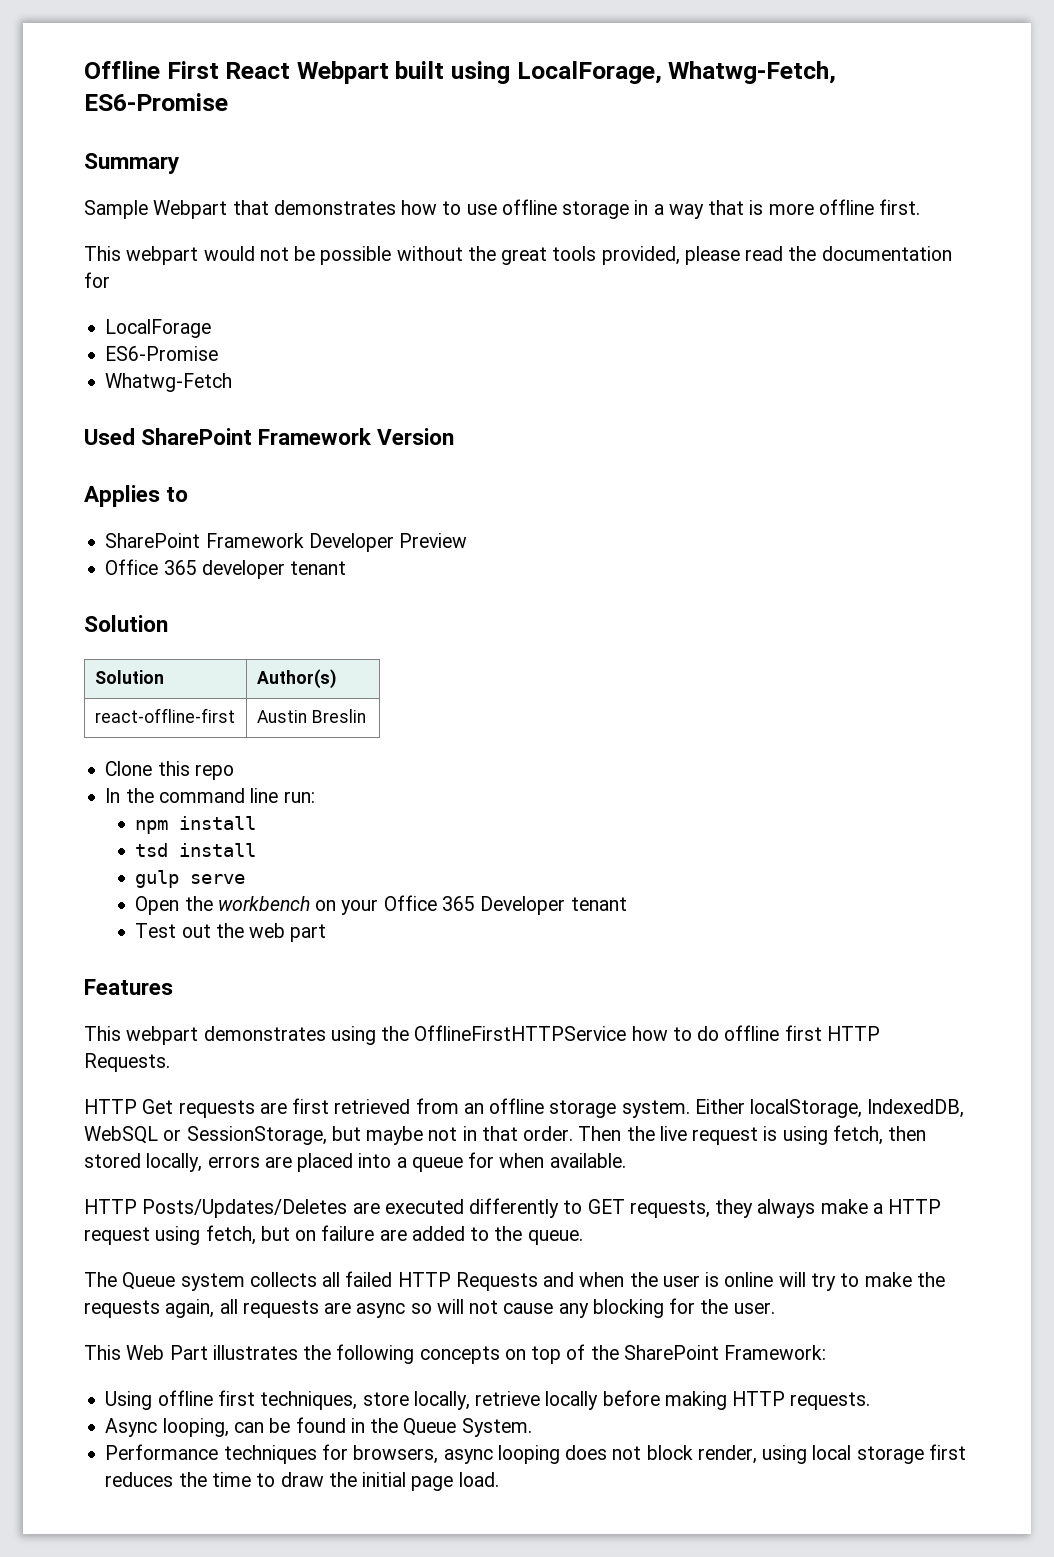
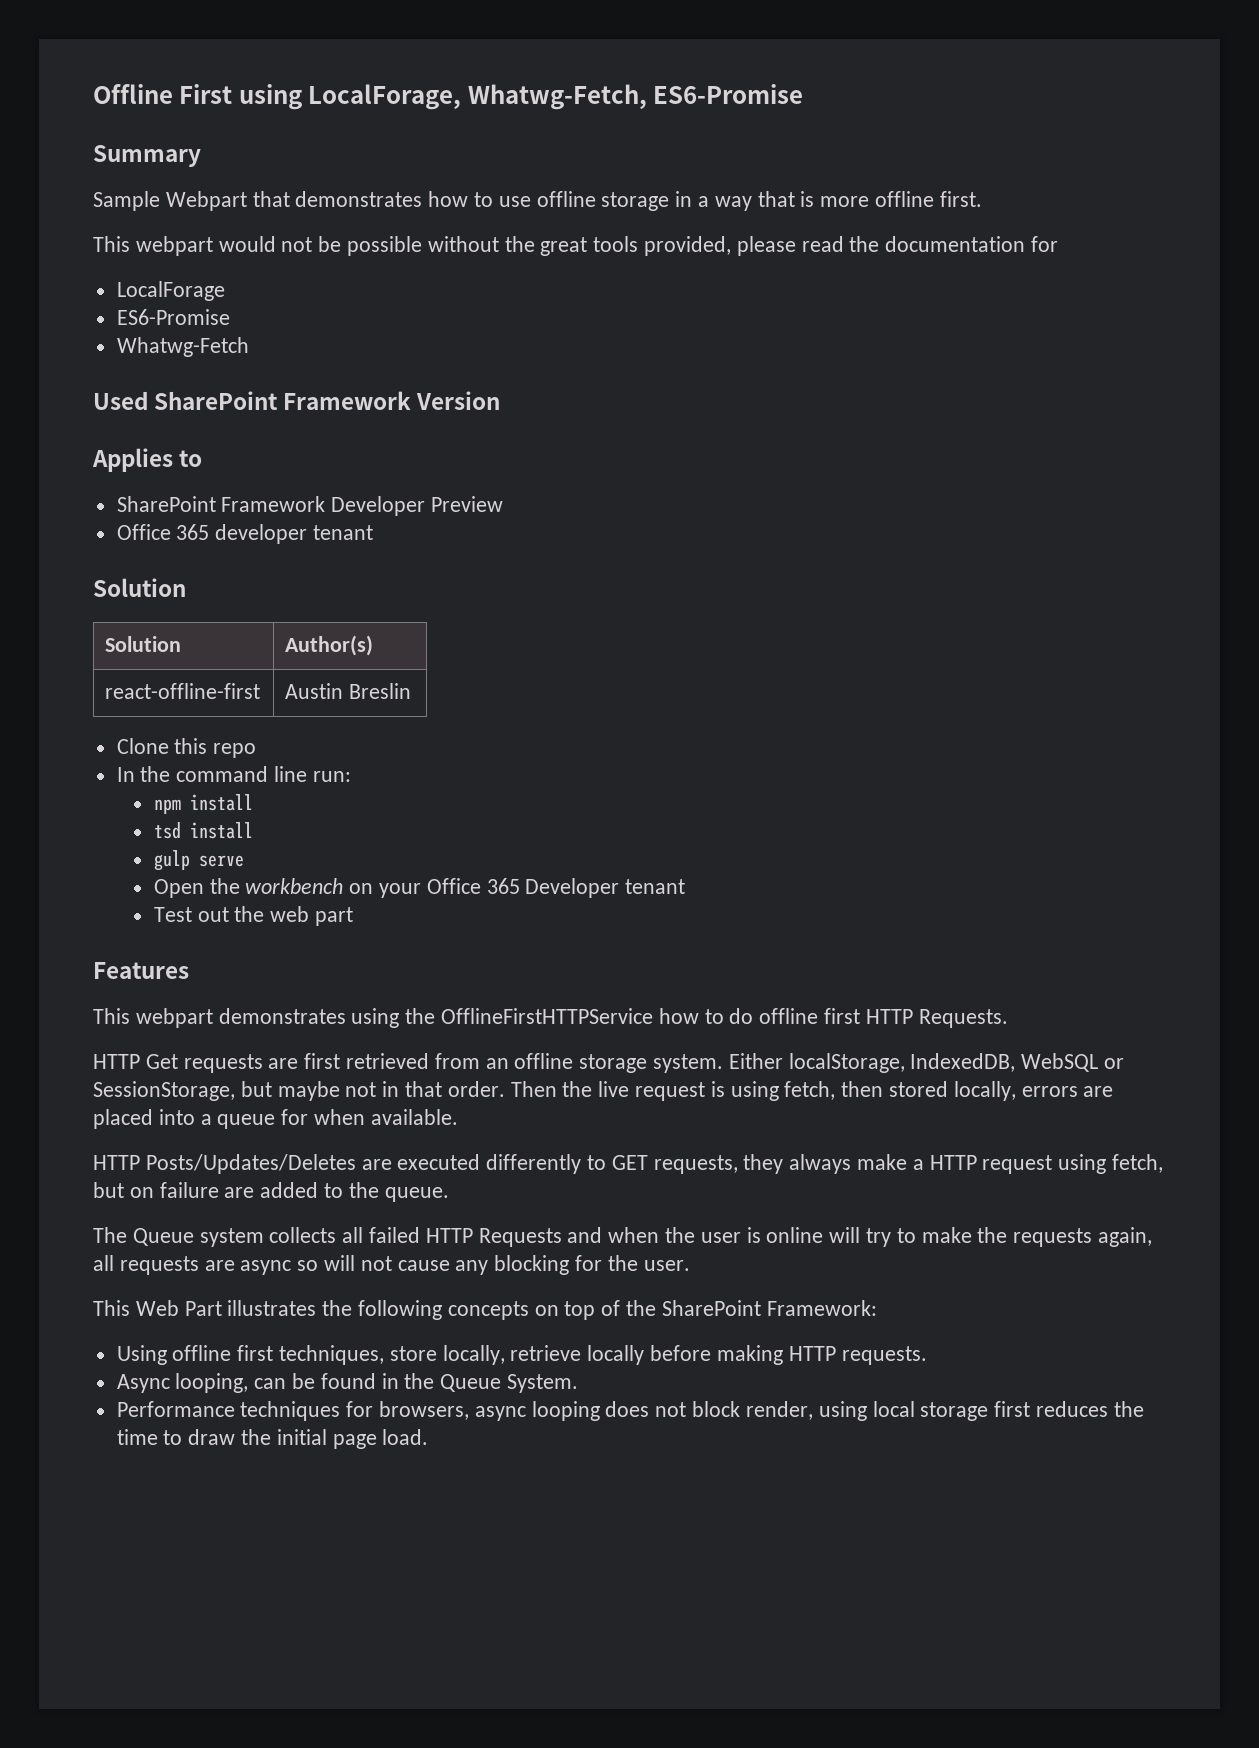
[225,61,445,84] React Webpart built -> (233, 94) none

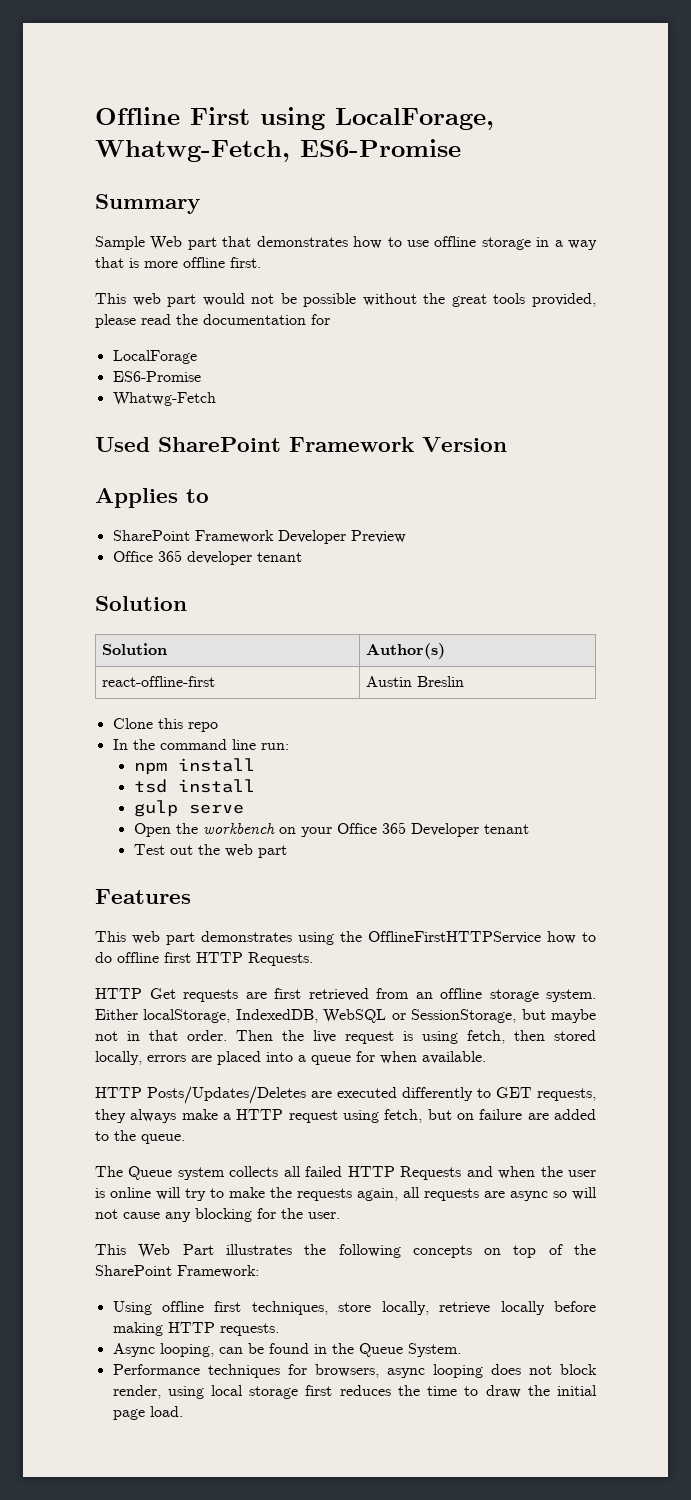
[165,191,247,211] Webpart -> [150,236,217,250] Web part
[135,236,213,256] webpart -> [132,293,197,307] web part
[135,1008,213,1028] webpart -> [132,931,195,945] web part

